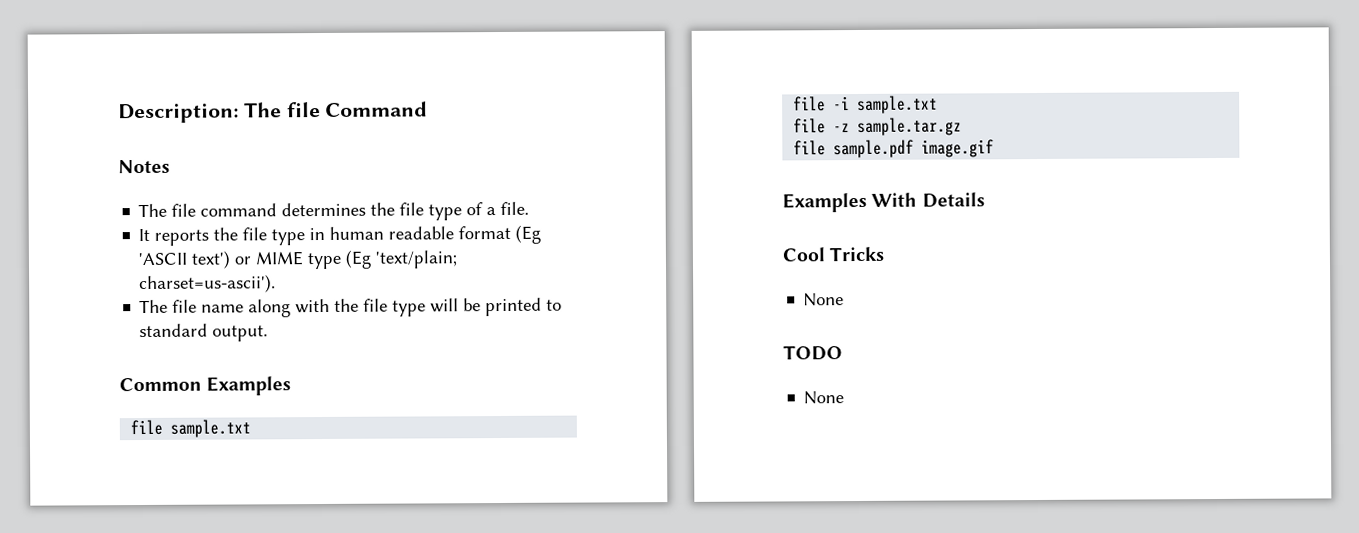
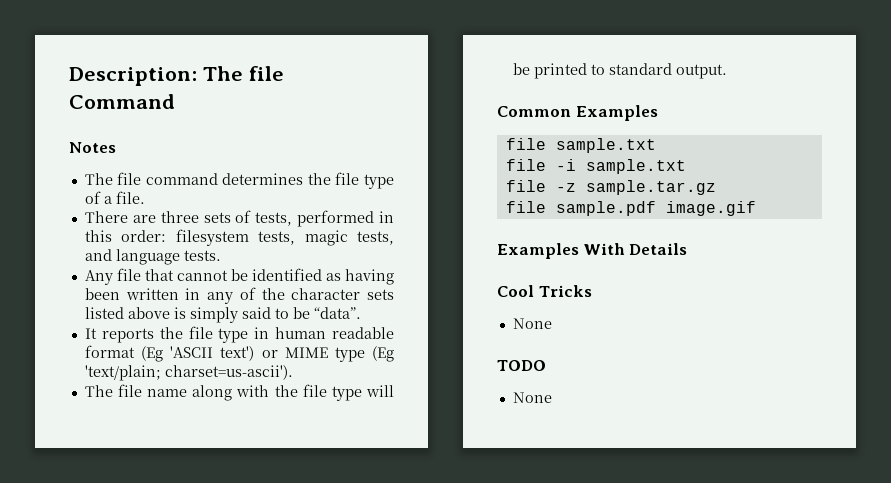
(530, 208) none -> [84,210,395,227] [84,229,395,246] [84,249,221,265] [84,268,394,285] [84,287,394,304] [84,307,361,323] // There are three sets of tests, performed in this order: filesystem tests, magic tests, and language tests. // Any file that cannot be identified as having been written in any of the character sets listed above is simply said to be “data”.

